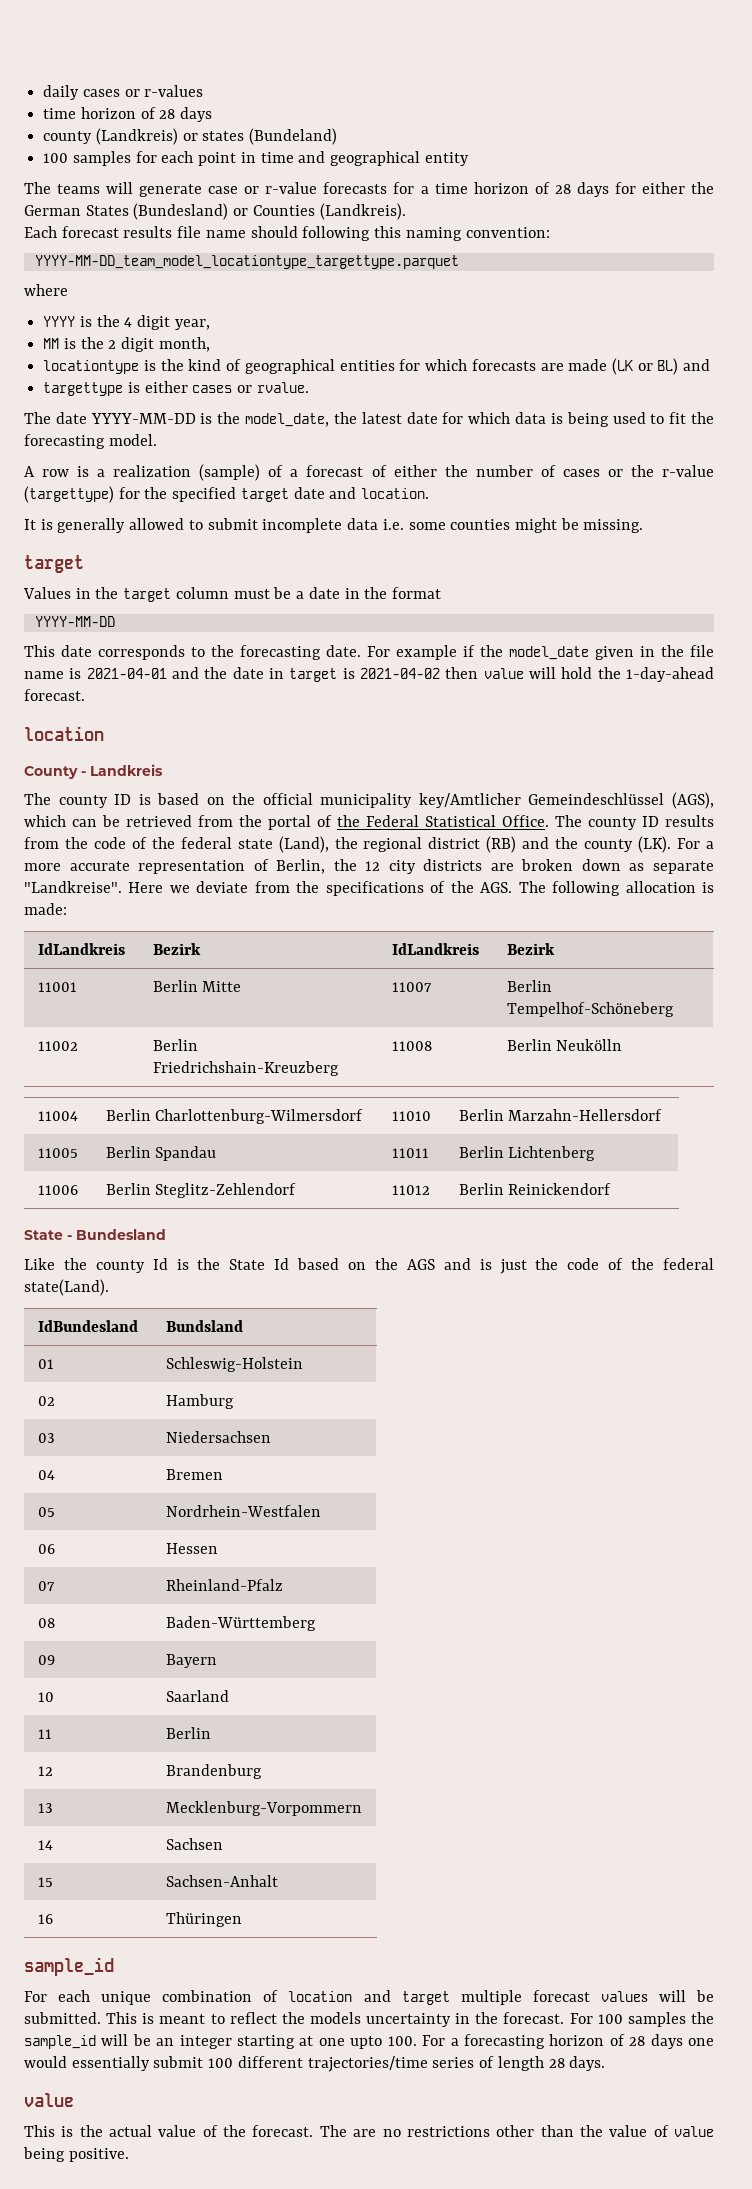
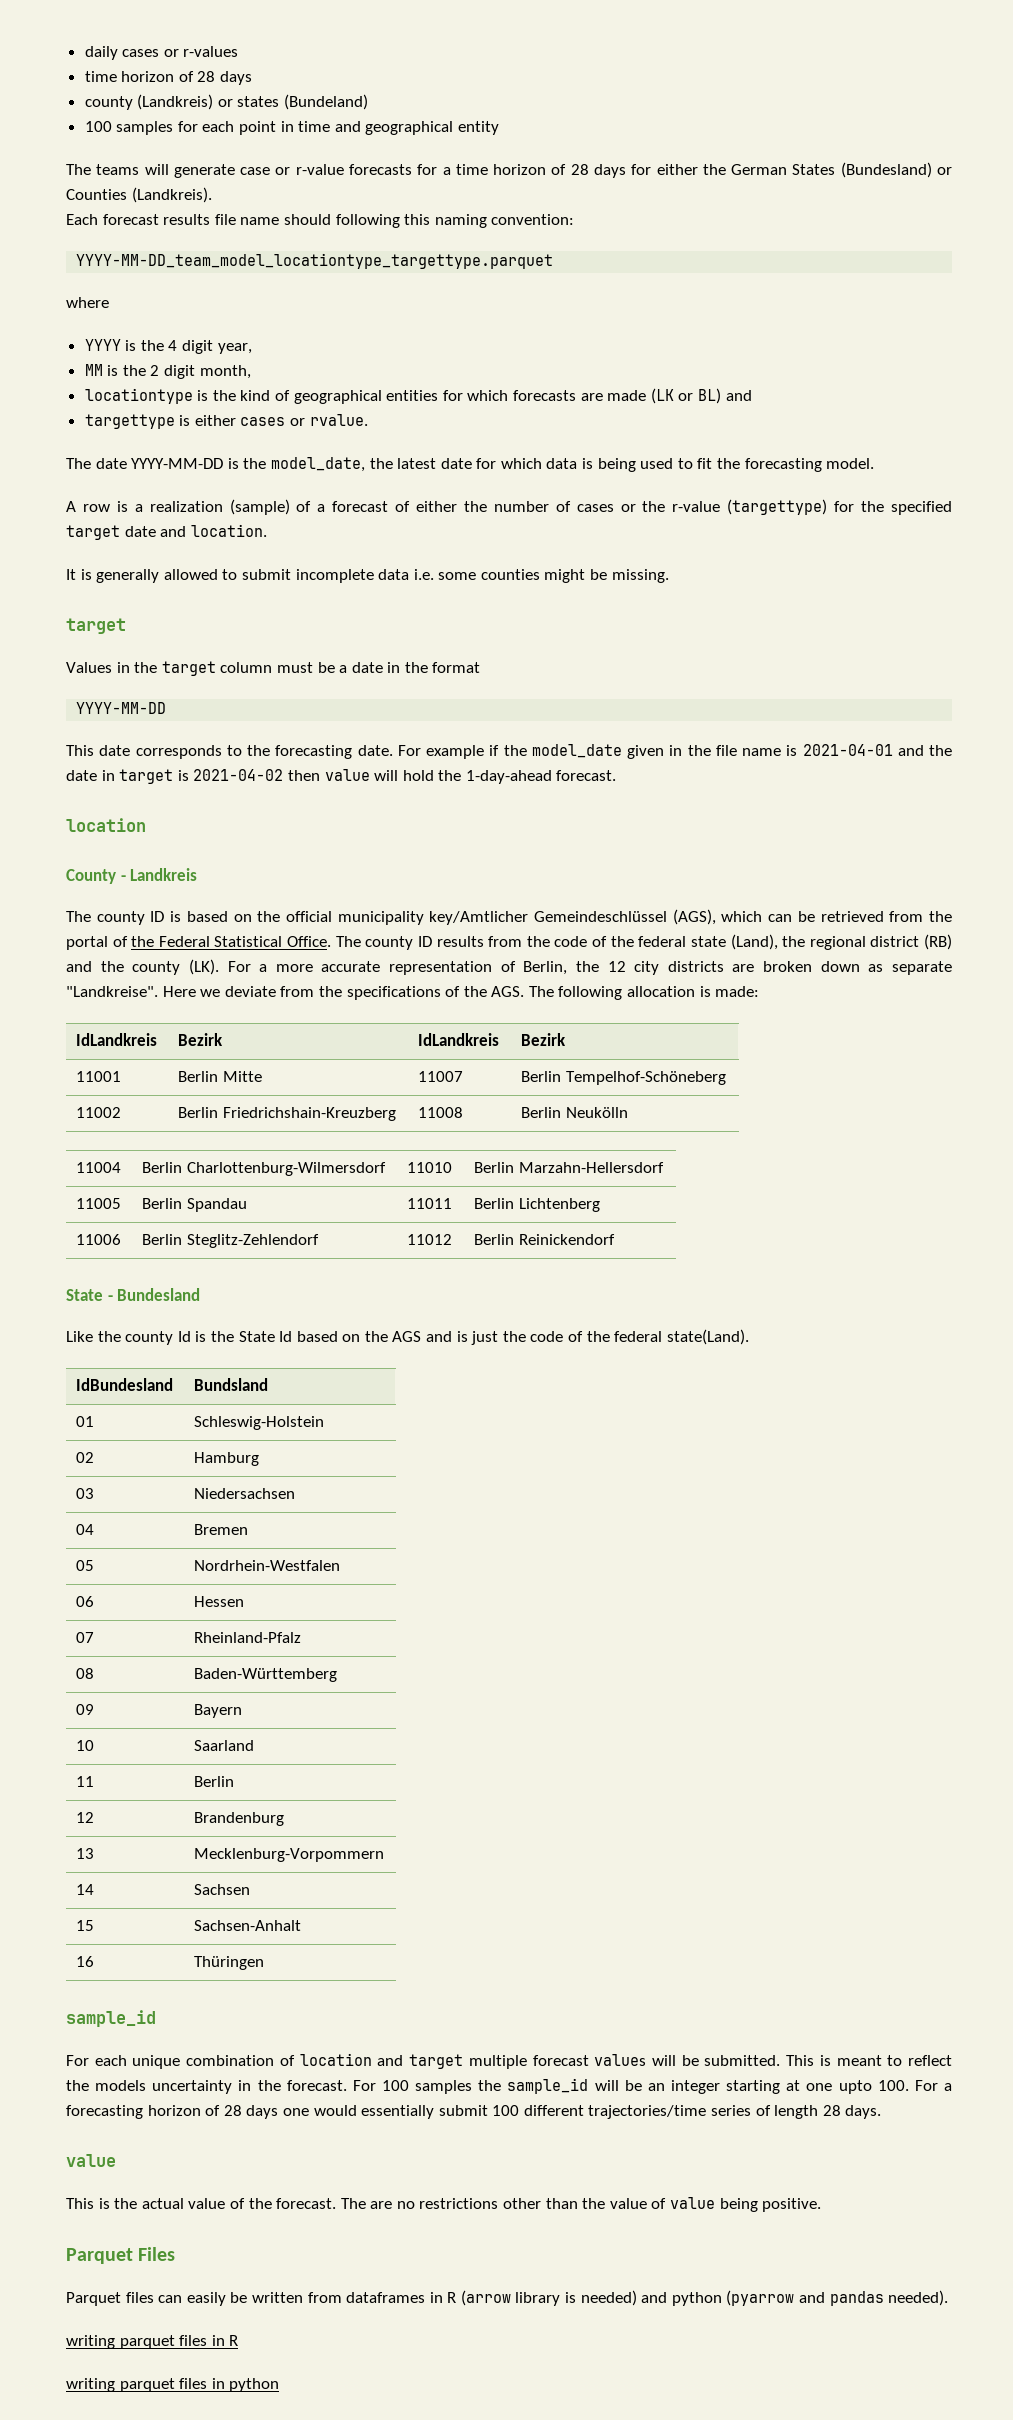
(129, 2155) none -> [66,2247,176,2264] [66,2290,949,2306] [66,2335,239,2349] [66,2378,280,2392] // Parquet Files // Parquet files can easily be written from dataframes in R (arrow library is needed) and python (pyarrow and pandas needed). // writing parquet files in R // writing parquet files in python

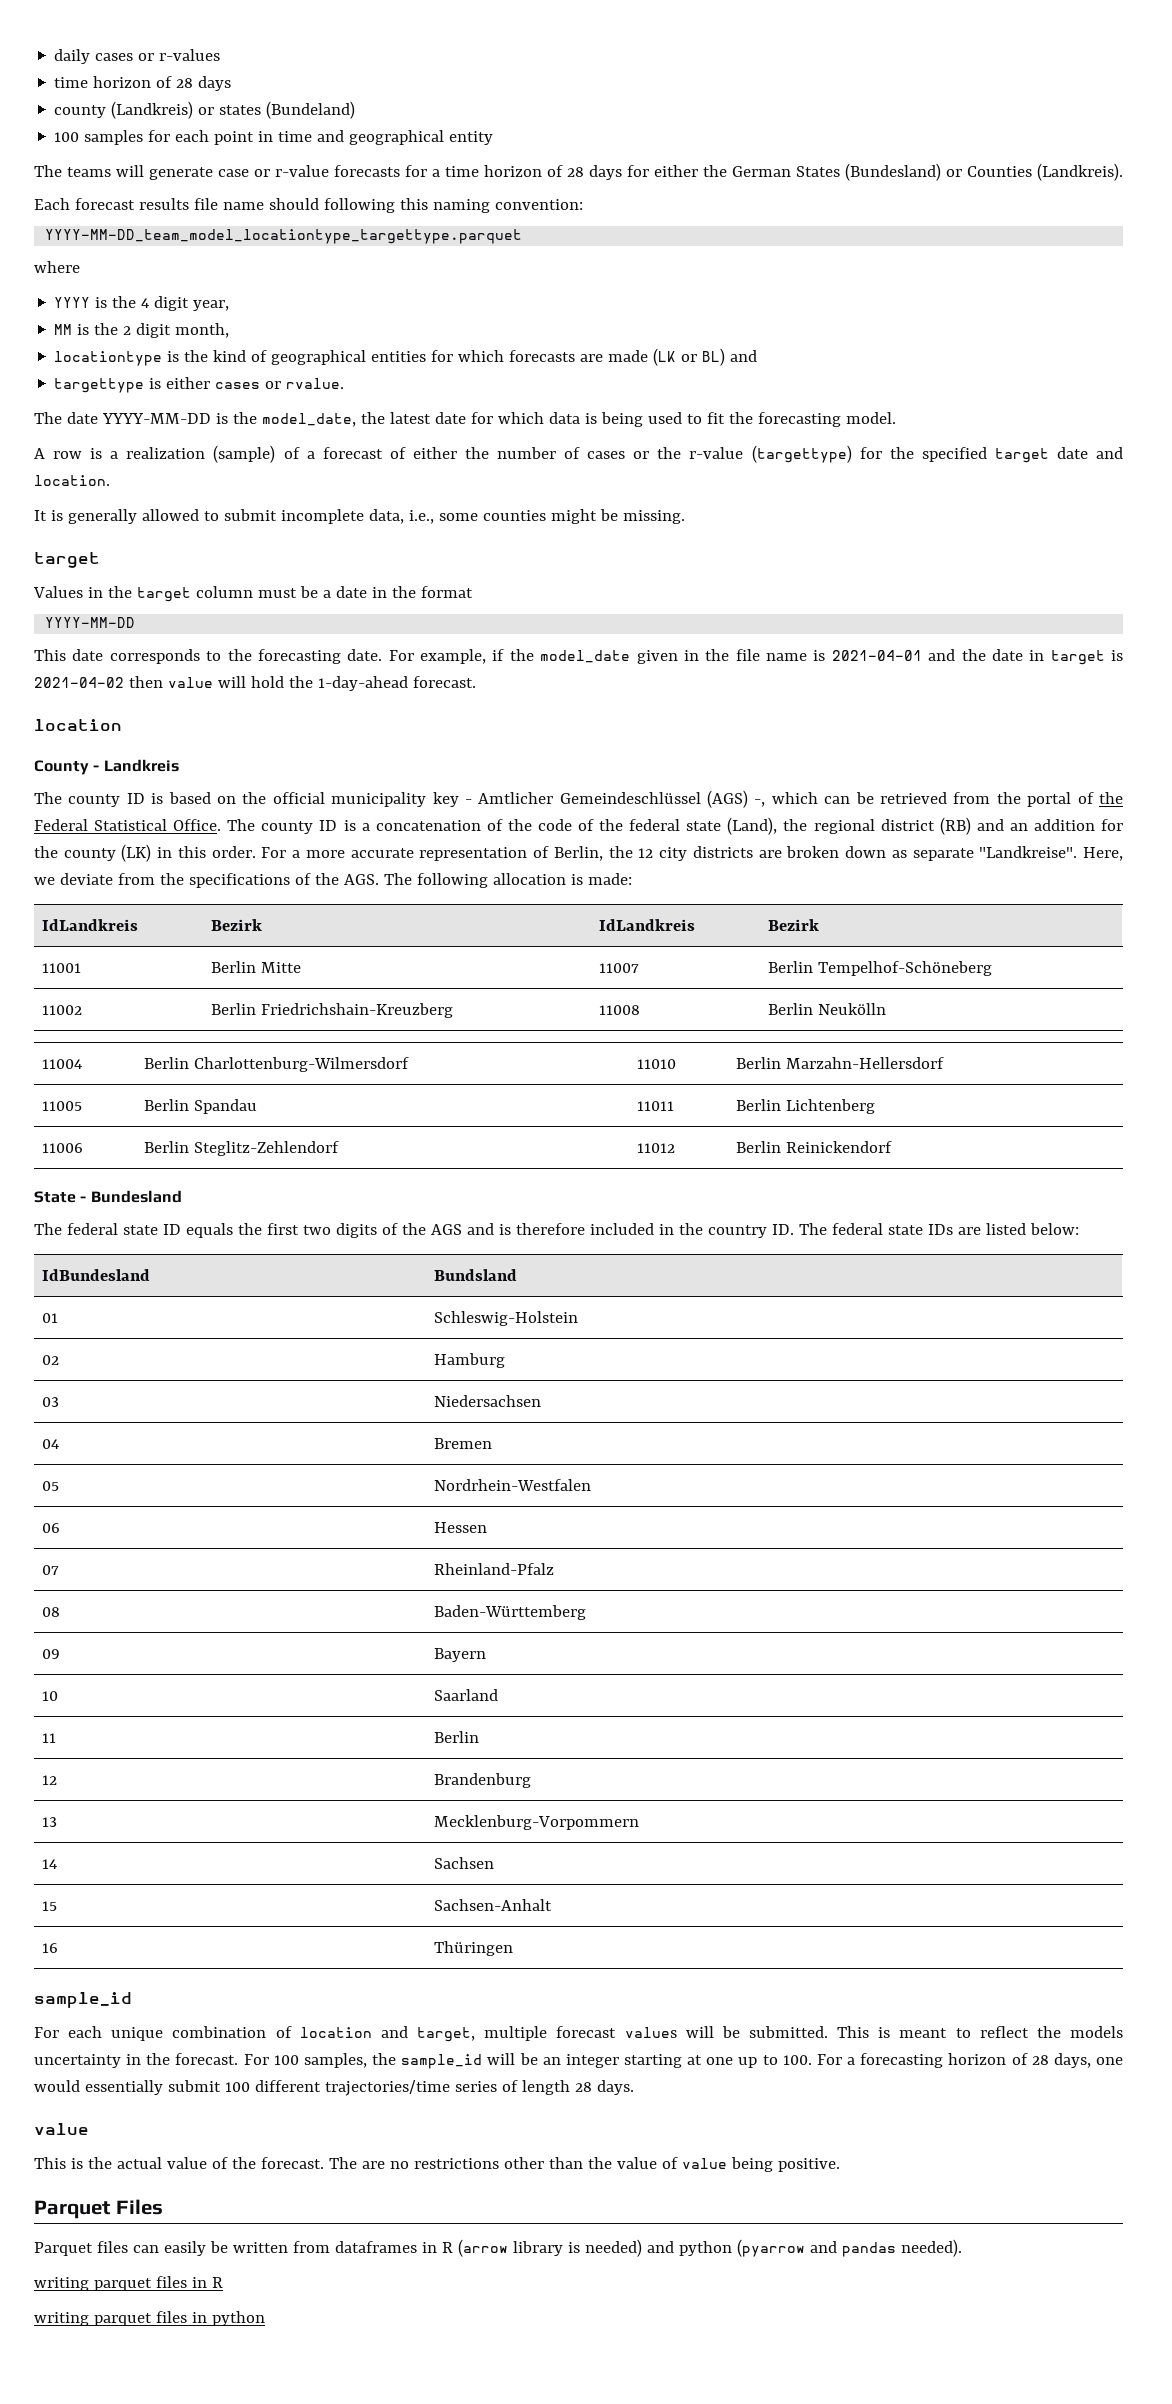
[378,569,434,580] data i.e. -> [368,509,434,524] data, i.e.,
[426,745,484,759] example -> [420,649,486,664] example,
[429,909,716,925] key/Amtlicher Gemeindeschlüssel (AGS), -> [432,790,766,808] key - Amtlicher Gemeindeschlüssel (AGS) -,
[436,936,523,947] results from -> [343,819,503,831] is a concatenation of
[100,959,219,975] the county (LK). -> [1009,819,1124,831] [34,844,256,862] an addition for the county (LK) in this order.
[162,986,196,997] Here -> [1083,847,1123,861] Here,
[66,1329,749,1345] Like the county Id is the State Id based on the AGS and is just the code of the federal state(Land). -> [34,1223,1079,1238] The federal state ID equals the first two digits of the AGS and is therefore included in the country ID. The federal state IDs are listed below:
[409,2054,464,2069] target -> [417,2027,476,2042] target,
[415,2080,473,2094] samples -> [303,2053,367,2068] samples,
[838,2080,872,2094] upto -> [738,2055,778,2068] up to
[246,2105,279,2119] days -> [1053,2053,1091,2068] days,

